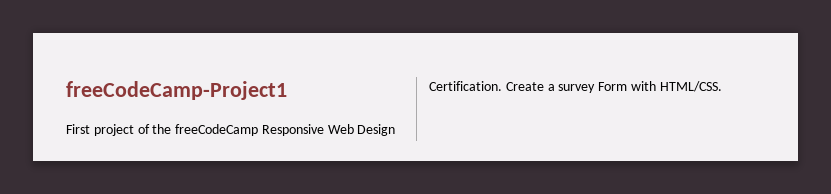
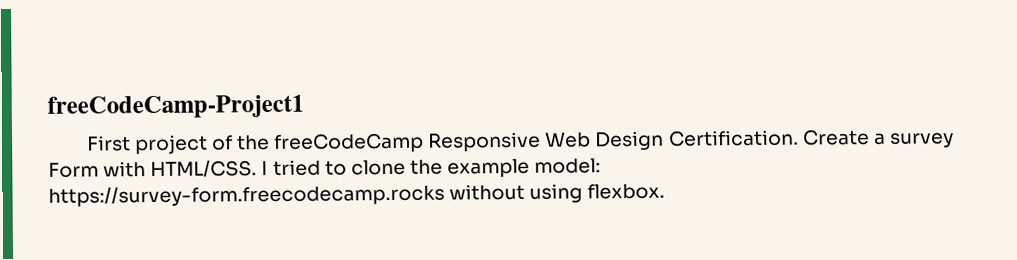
(722, 86) none -> [261,158,602,178] [48,183,666,207] I tried to clone the example model: https://survey-form.freecodecamp.rocks without using flexbox.

